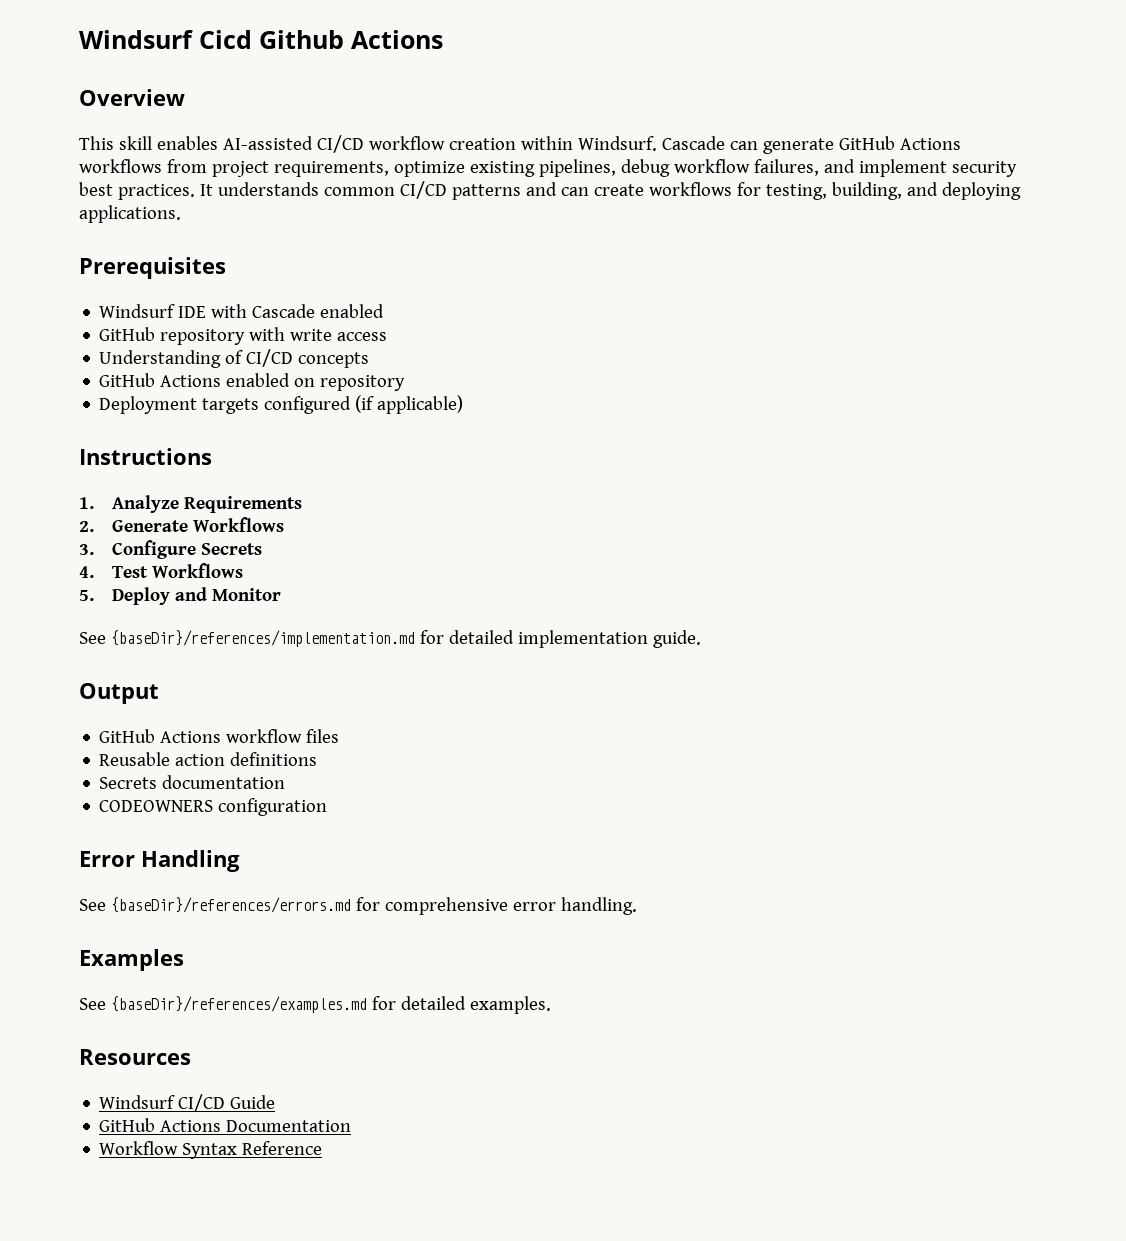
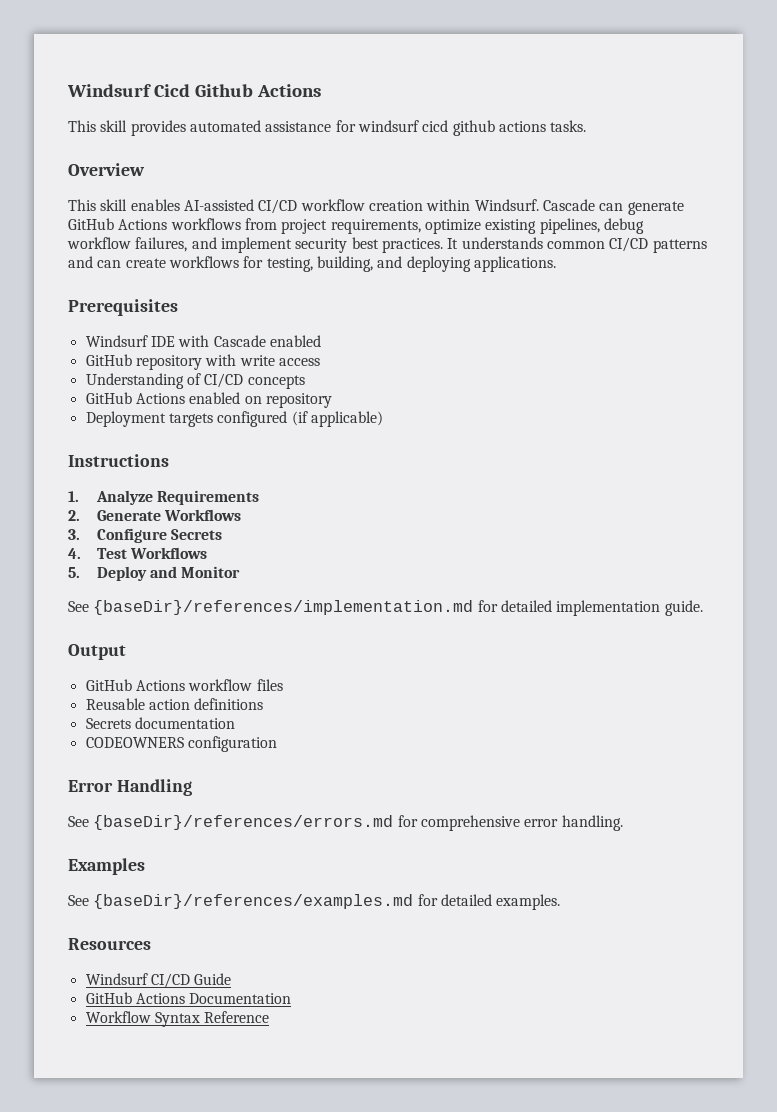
(443, 39) none -> [68,120,587,136] // This skill provides automated assistance for windsurf cicd github actions tasks.

